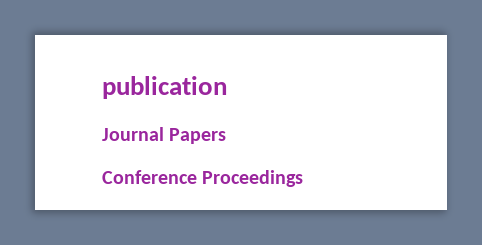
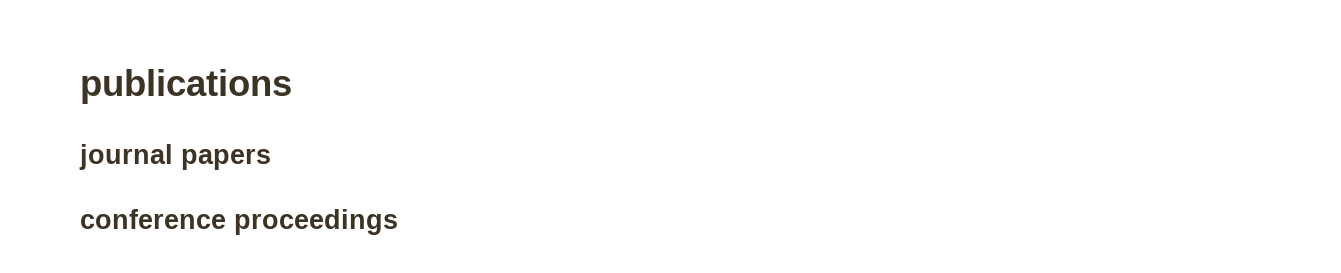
[102,76,227,99] [102,127,227,144] [102,170,304,187] publication // Journal Papers // Conference Proceedings -> [80,69,292,104] [79,144,271,170] [80,209,398,235] publications // journal papers // conference proceedings

